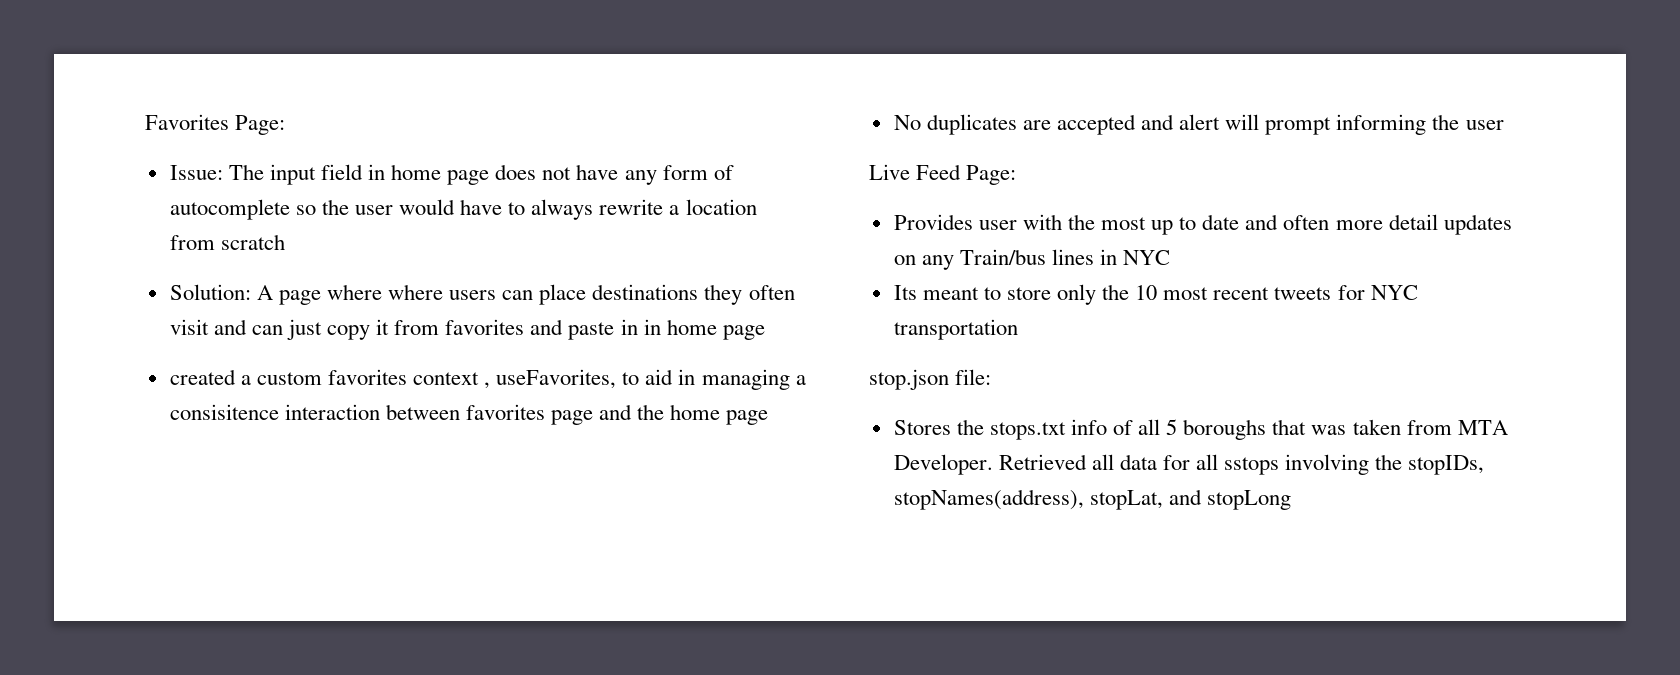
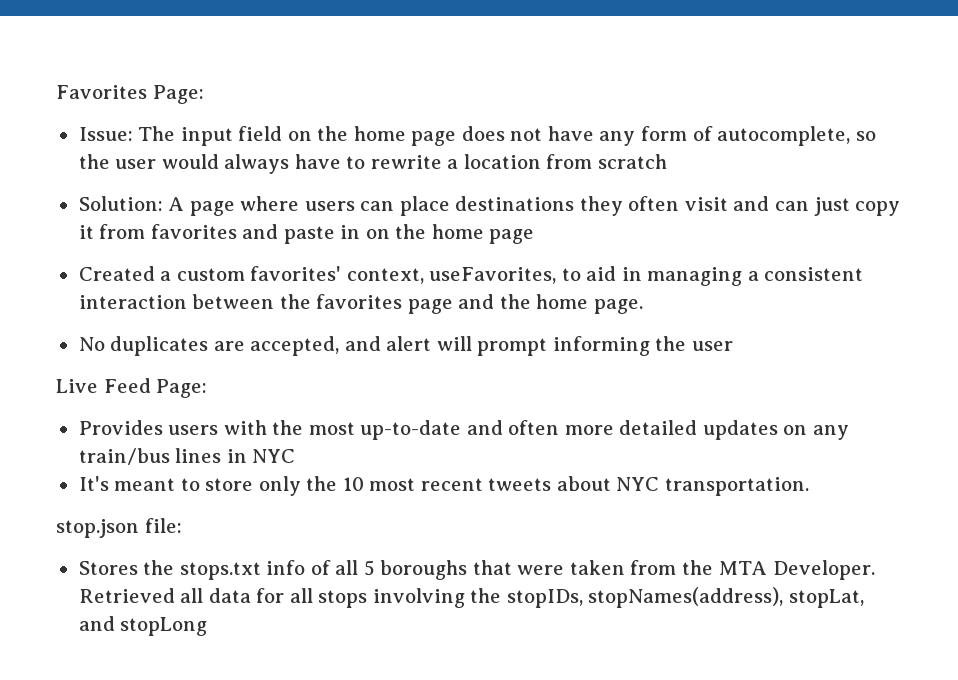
[368,164,386,180] in -> [287,126,349,141] on the
[169,199,290,220] autocomplete -> [717,126,851,146] autocomplete,
(456, 207) none -> [224,154,290,174] always
[531,199,594,220] always -> (366, 162) none
[388,284,444,300] where -> (300, 203) none
[643,319,765,340] [169,369,236,385] in home page // created -> [365,224,535,244] [78,266,155,281] on the home page // Created
[327,369,491,389] favorites context , -> [250,266,424,284] favorites' context,
[169,404,279,420] consisitence -> [764,267,864,281] consistent
(460, 412) none -> [279,294,311,309] the
[726,410,769,425] page -> [593,299,643,314] page.
[1056,114,1136,135] accepted -> [250,336,340,356] accepted,
[978,220,1017,230] user -> [168,425,219,435] users
[1151,214,1240,235] up to date -> [360,420,462,440] up-to-date
[1388,214,1438,230] detail -> [619,420,698,435] detailed
[959,249,1046,265] Train/bus -> [78,448,170,465] train/bus
[893,285,917,300] Its -> [78,476,109,491] It's
[1337,285,1418,300] [893,319,1018,340] for NYC transportation -> [556,476,809,496] about NYC transportation.
[1311,425,1347,435] was -> [517,565,565,575] were
(1452, 427) none -> [681,560,713,575] the
[1224,457,1280,475] sstops -> [318,590,368,608] stops

